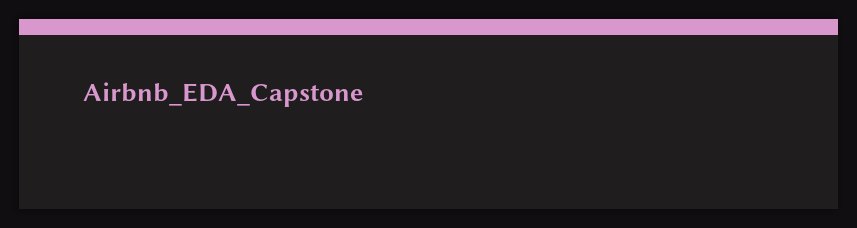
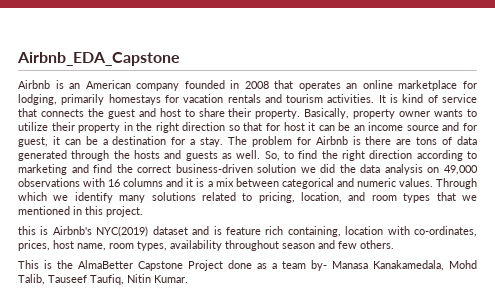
(363, 94) none -> [18,80,478,91] [18,94,478,105] [18,108,477,119] [18,122,477,133] [18,136,478,147] [18,150,477,161] [18,164,479,175] [18,178,477,189] [18,192,477,203] [18,206,143,217] [18,226,477,237] [18,240,394,251] [18,260,477,271] [18,274,188,285] // Airbnb is an American company founded in 2008 that operates an online marketplace for lodging, primarily homestays for vacation rentals and tourism activities. It is kind of service that connects the guest and host to share their property. Basically, property owner wants to utilize their property in the right direction so that for host it can be an income source and for guest, it can be a destination for a stay. The problem for Airbnb is there are tons of data generated through the hosts and guests as well. So, to find the right direction according to marketing and find the correct business-driven solution we did the data analysis on 49,000 observations with 16 columns and it is a mix between categorical and numeric values. Through which we identify many solutions related to pricing, location, and room types that we mentioned in this project. // this is Airbnb's NYC(2019) dataset and is feature rich containing, location with co-ordinates, prices, host name, room types, availability throughout season and few others. // This is the AlmaBetter Capstone Project done as a team by- Manasa Kanakamedala, Mohd Talib, Tauseef Taufiq, Nitin Kumar.

